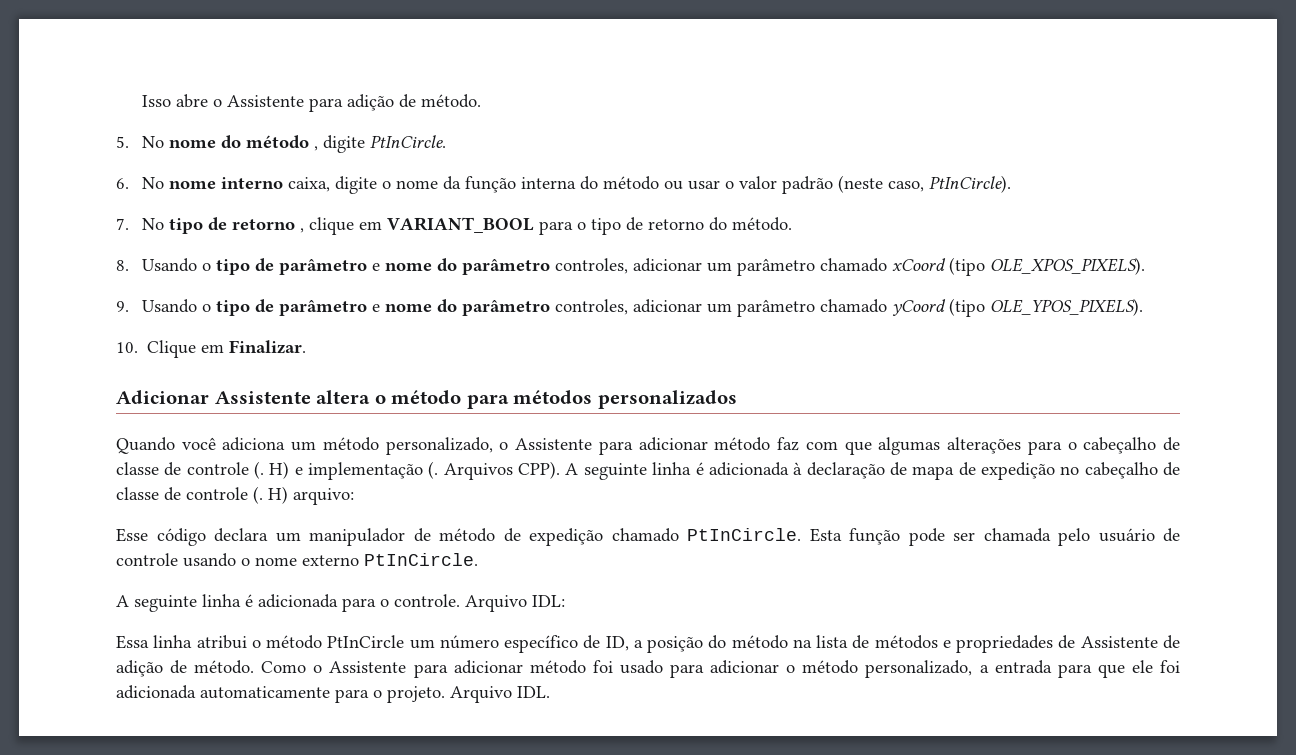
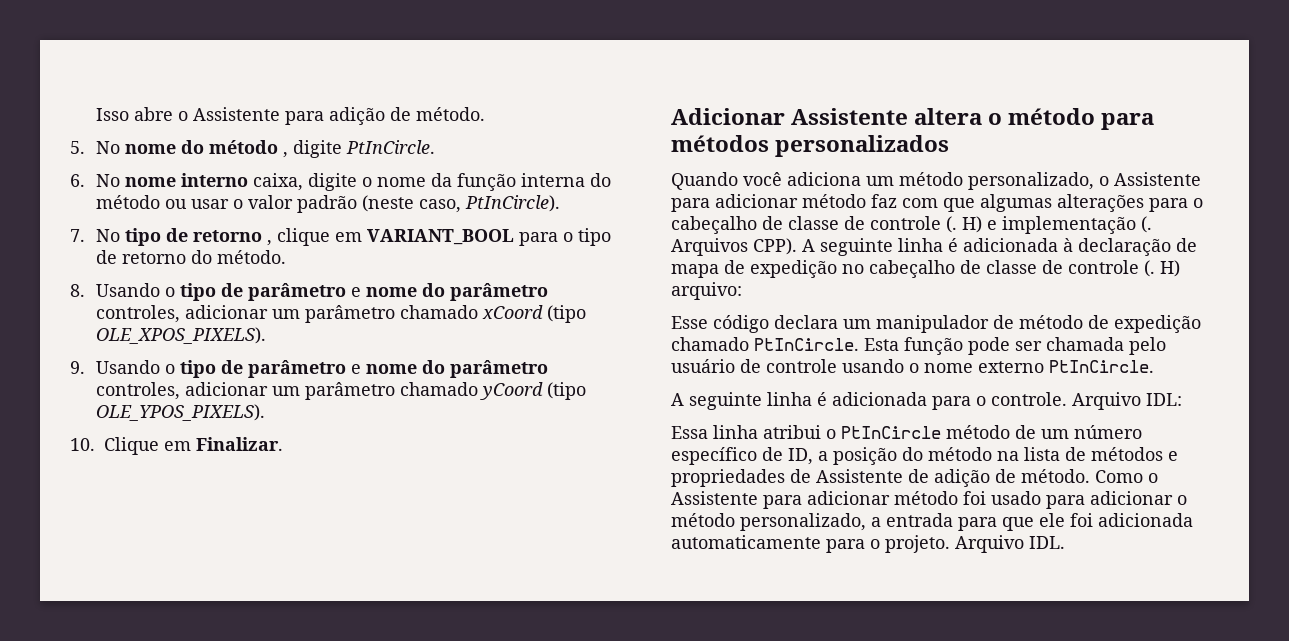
[266,635,405,649] método PtInCircle -> [841,425,1036,439] PtInCircle método de

